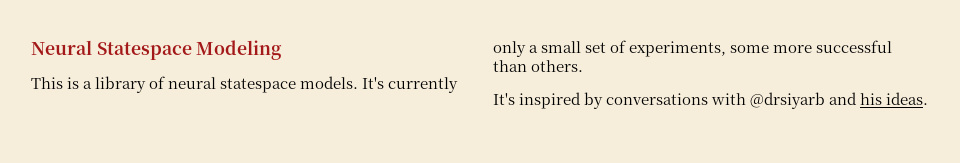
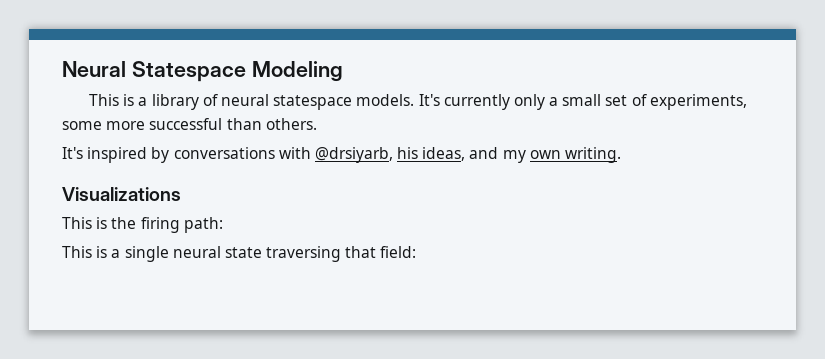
[750,92,929,109] @drsiyarb and his ideas. -> [314,147,622,163] [62,187,181,201] [62,217,223,233] [62,246,417,262] @drsiyarb, his ideas, and my own writing. // Visualizations // This is the firing path: // This is a single neural state traversing that field:

